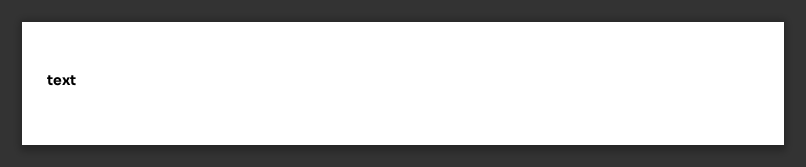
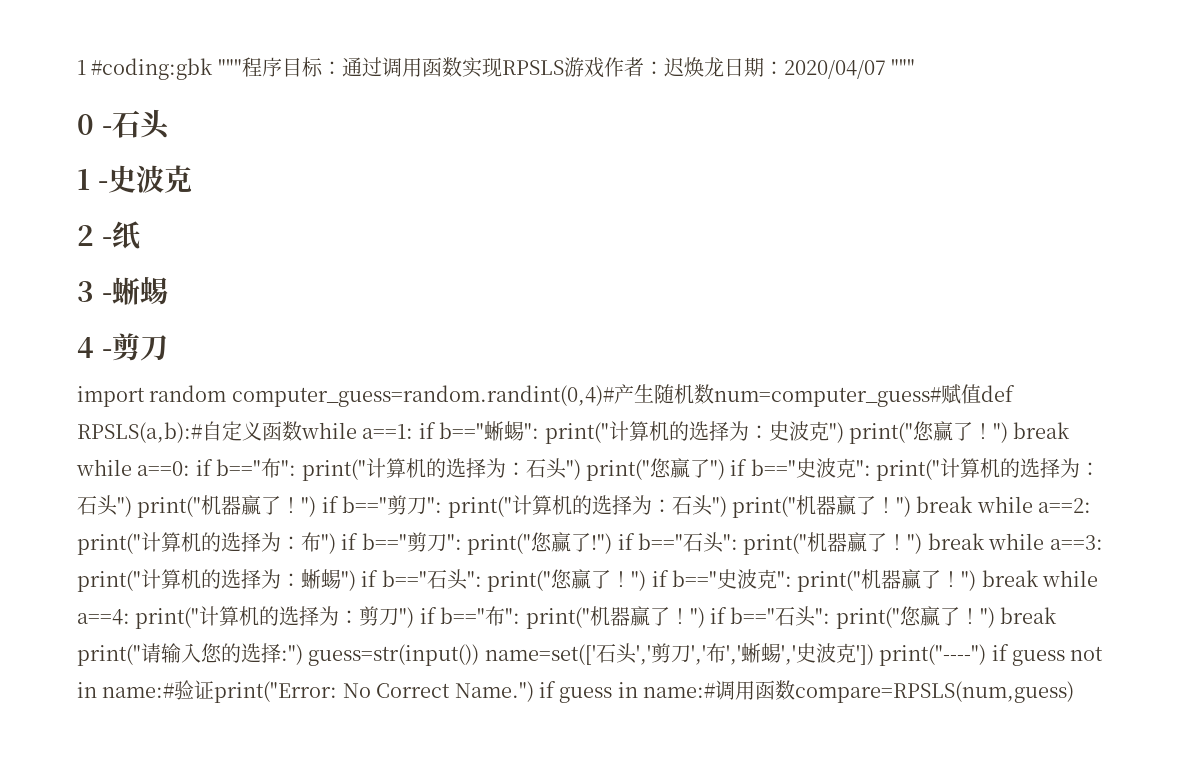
[47,75,76,86] text -> [77,57,916,80] [77,109,171,139] [77,165,192,193] [77,221,140,250] [77,277,168,305] [77,333,168,361] [77,384,1015,407] [77,421,1071,444] [76,458,1101,481] [77,495,1092,518] [77,532,1103,555] [77,569,1099,592] [77,606,1058,629] [77,643,1104,666] [77,680,1075,703] 1 #coding:gbk """程序目标：通过调用函数实现RPSLS游戏作者：迟焕龙日期：2020/04/07 """ // 0 -石头 // 1 -史波克 // 2 -纸 // 3 -蜥蜴 // 4 -剪刀 // import random computer_guess=random.randint(0,4)#产生随机数num=computer_guess#赋值def RPSLS(a,b):#自定义函数while a==1: if b=="蜥蜴": print("计算机的选择为：史波克") print("您赢了！") break while a==0: if b=="布": print("计算机的选择为：石头") print("您赢了") if b=="史波克": print("计算机的选择为：石头") print("机器赢了！") if b=="剪刀": print("计算机的选择为：石头") print("机器赢了！") break while a==2: print("计算机的选择为：布") if b=="剪刀": print("您赢了!") if b=="石头": print("机器赢了！") break while a==3: print("计算机的选择为：蜥蜴") if b=="石头": print("您赢了！") if b=="史波克": print("机器赢了！") break while a==4: print("计算机的选择为：剪刀") if b=="布": print("机器赢了！") if b=="石头": print("您赢了！") break print("请输入您的选择:") guess=str(input()) name=set(['石头','剪刀','布','蜥蜴','史波克']) print("----") if guess not in name:#验证print("Error: No Correct Name.") if guess in name:#调用函数compare=RPSLS(num,guess)

